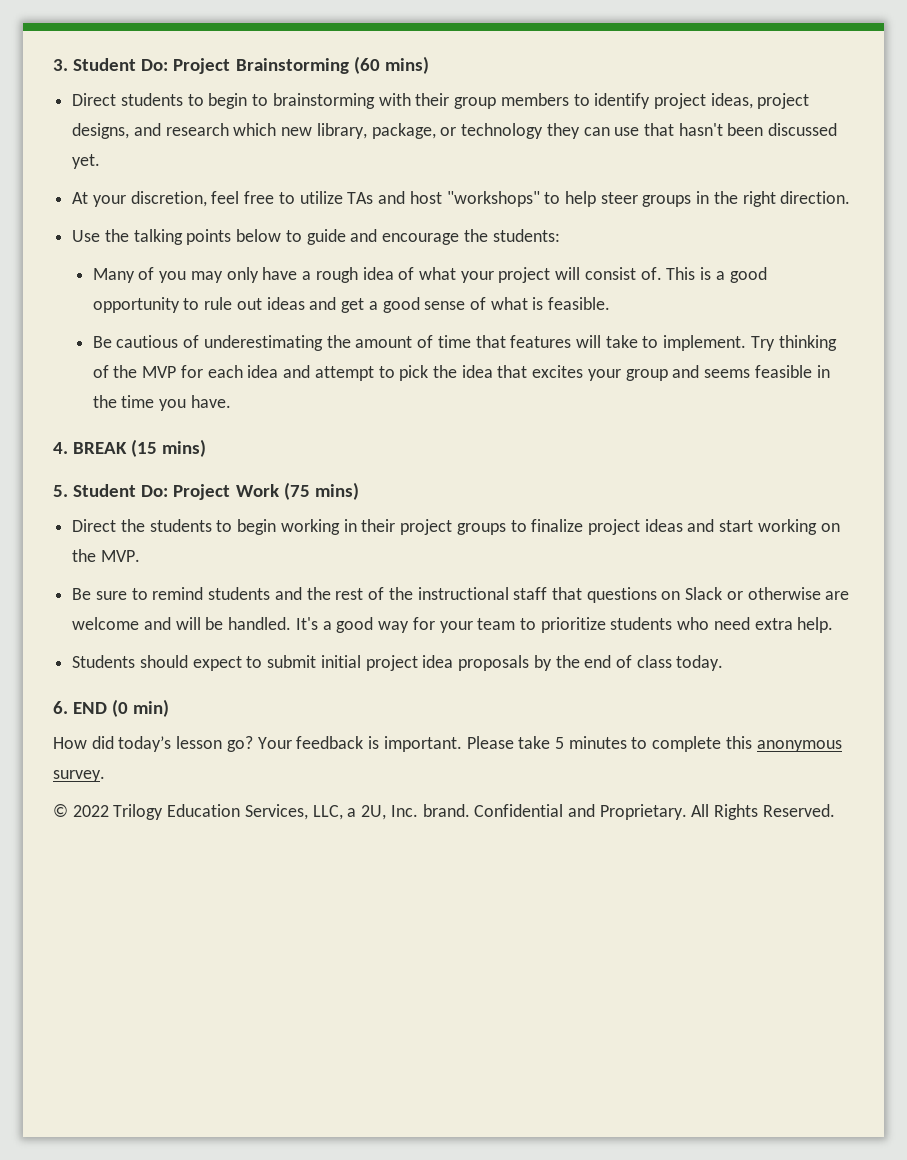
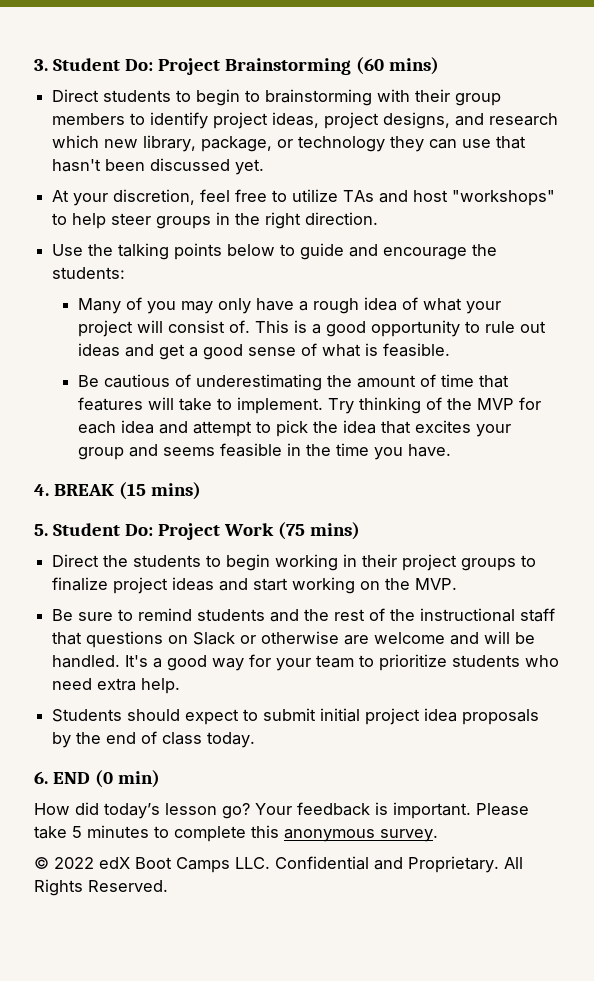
[113,804,470,820] Trilogy Education Services, LLC, a 2U, Inc. brand. -> [99,857,270,873] edX Boot Camps LLC.

